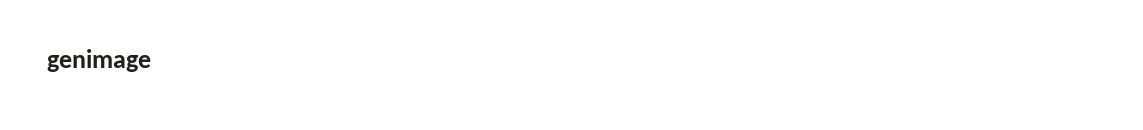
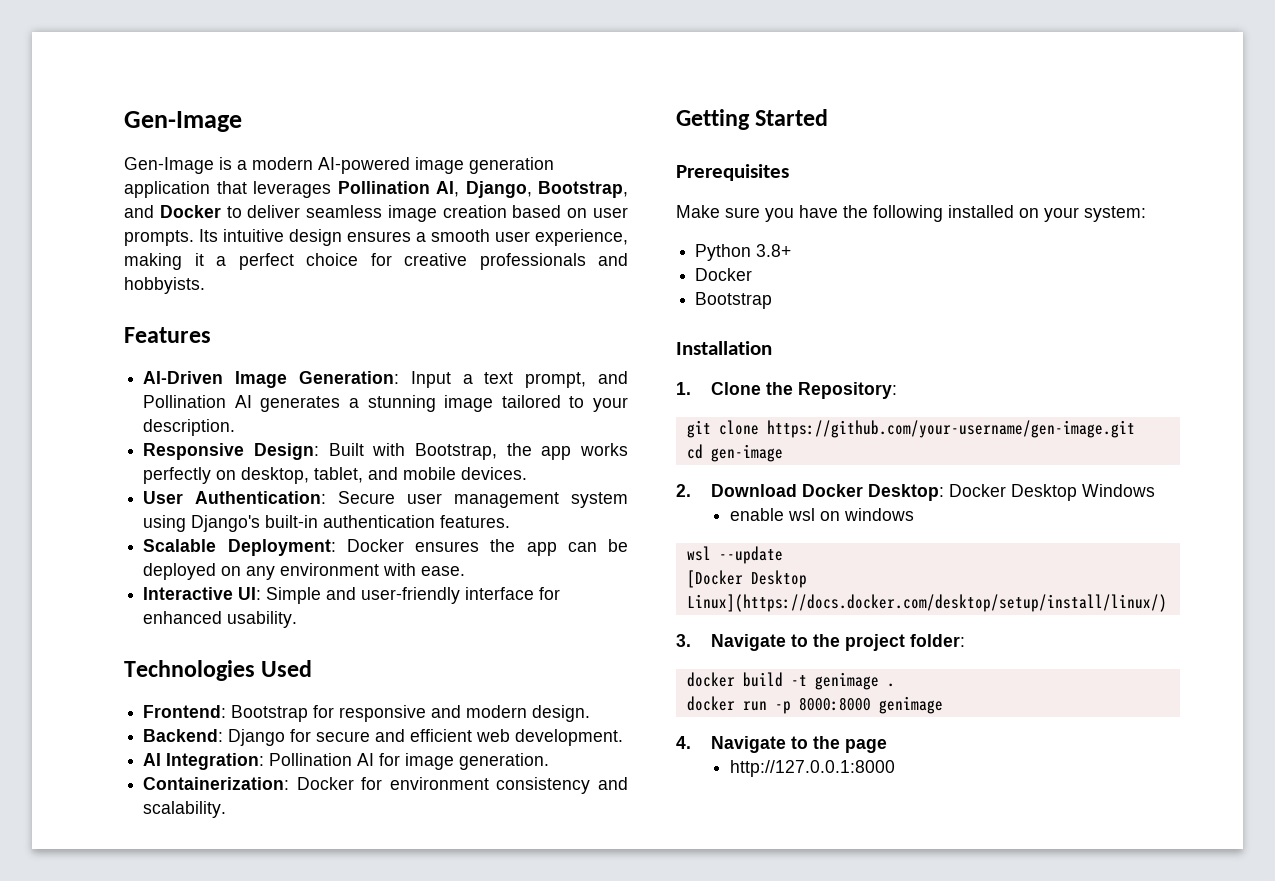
[47,49,151,72] genimage -> [124,111,242,132] [124,157,554,174] [124,181,628,198] [124,205,628,222] [124,229,628,246] [124,253,628,270] [124,277,205,294] [124,327,211,343] [143,371,628,388] [143,395,628,412] [143,419,236,436] [143,443,628,460] [143,467,528,484] [143,491,628,508] [143,515,511,532] [143,539,628,556] [143,563,466,580] [143,587,561,604] [143,611,298,628] [124,660,313,681] [143,705,591,722] [143,729,624,746] [143,753,550,770] [143,777,628,794] [143,801,227,818] [676,109,829,130] [676,164,789,181] [676,205,1146,222] [695,244,792,261] [695,268,753,281] [695,292,773,309] [676,341,772,355] [676,382,897,399] [686,420,1135,438] [686,444,783,462] [676,484,1155,501] [730,508,915,521] [686,546,783,564] [686,570,807,588] [686,594,1167,612] [676,634,965,651] [686,672,895,690] [686,696,943,714] [676,736,887,753] [730,760,896,777] Gen-Image // Gen-Image is a modern AI-powered image generation application that leverages Pollination AI, Django, Bootstrap, and Docker to deliver seamless image creation based on user prompts. Its intuitive design ensures a smooth user experience, making it a perfect choice for creative professionals and hobbyists. // Features // AI-Driven Image Generation: Input a text prompt, and Pollination AI generates a stunning image tailored to your description. // Responsive Design: Built with Bootstrap, the app works perfectly on desktop, tablet, and mobile devices. // User Authentication: Secure user management system using Django's built-in authentication features. // Scalable Deployment: Docker ensures the app can be deployed on any environment with ease. // Interactive UI: Simple and user-friendly interface for enhanced usability. // Technologies Used // Frontend: Bootstrap for responsive and modern design. // Backend: Django for secure and efficient web development. // AI Integration: Pollination AI for image generation. // Containerization: Docker for environment consistency and scalability. // Getting Started // Prerequisites // Make sure you have the following installed on your system: // Python 3.8+ // Docker // Bootstrap // Installation // 1. Clone the Repository: // git clone https://github.com/your-username/gen-image.git // cd gen-image // 2. Download Docker Desktop: Docker Desktop Windows // enable wsl on windows // wsl --update // [Docker Desktop Linux](https://docs.docker.com/desktop/setup/install/linux/) // 3. Navigate to the project folder: // docker build -t genimage . // docker run -p 8000:8000 genimage // 4. Navigate to the page // http://127.0.0.1:8000

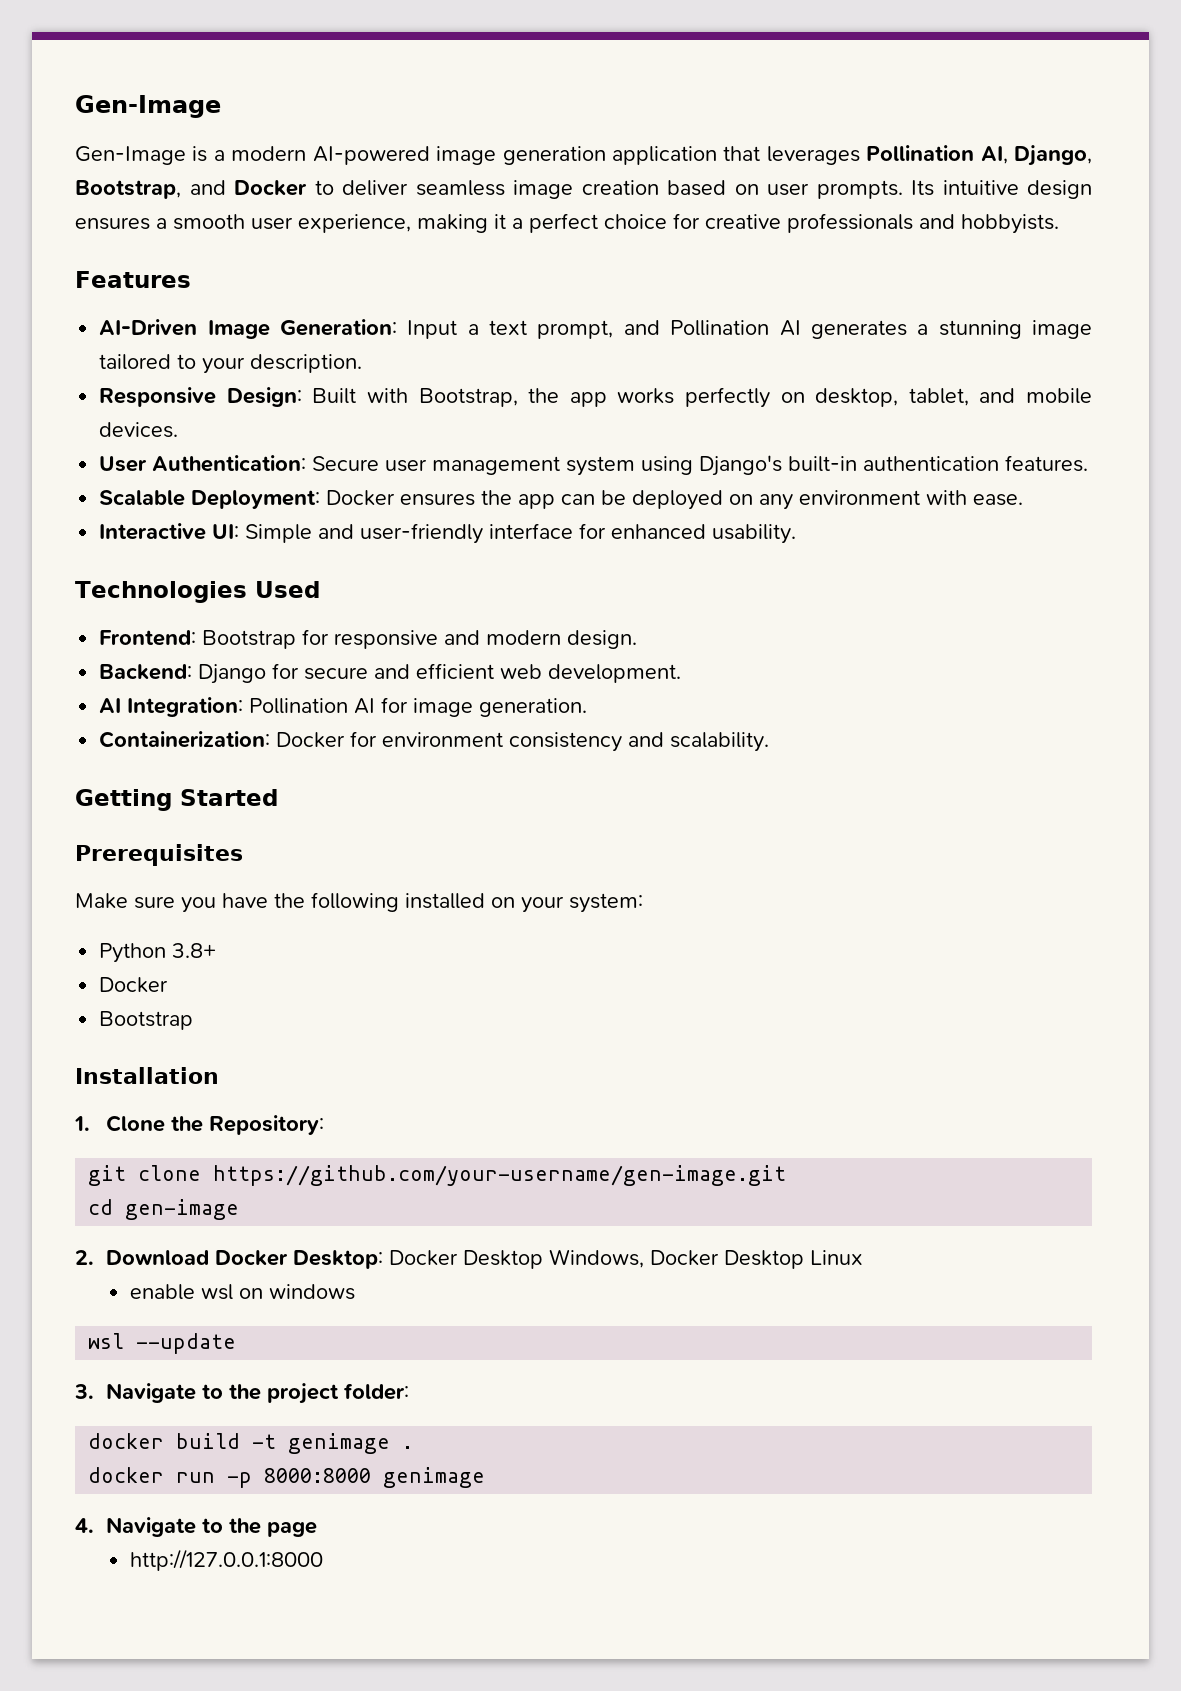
[1081,484,1155,497] Windows -> [549,1249,864,1269] Windows, Docker Desktop Linux
[686,570,807,588] [686,594,1167,612] // [Docker Desktop Linux](https://docs.docker.com/desktop/setup/install/linux/) -> (237, 1343) none

